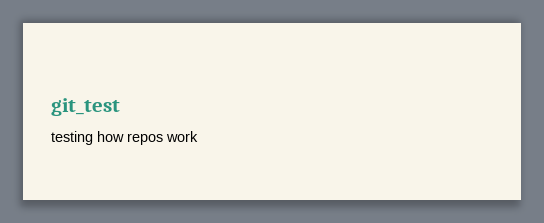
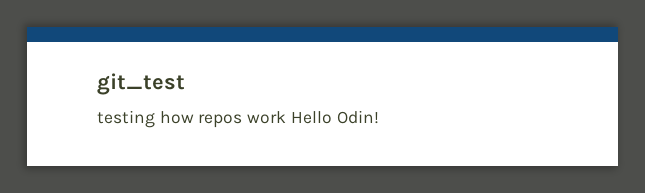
(198, 136) none -> [290,110,379,124] Hello Odin!

